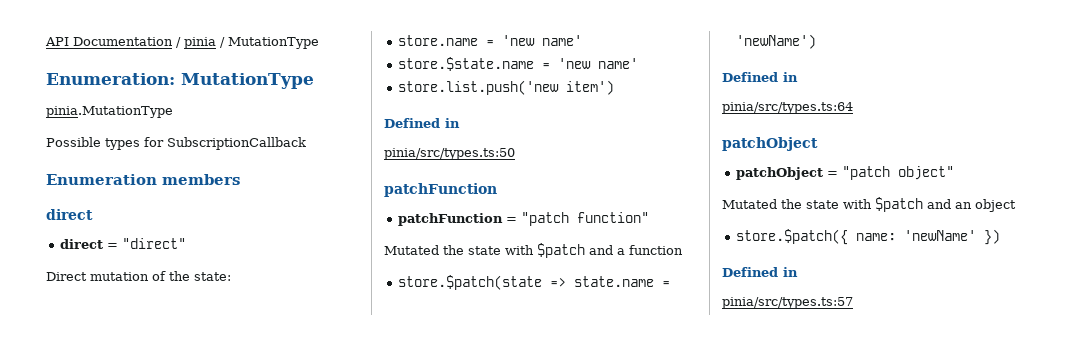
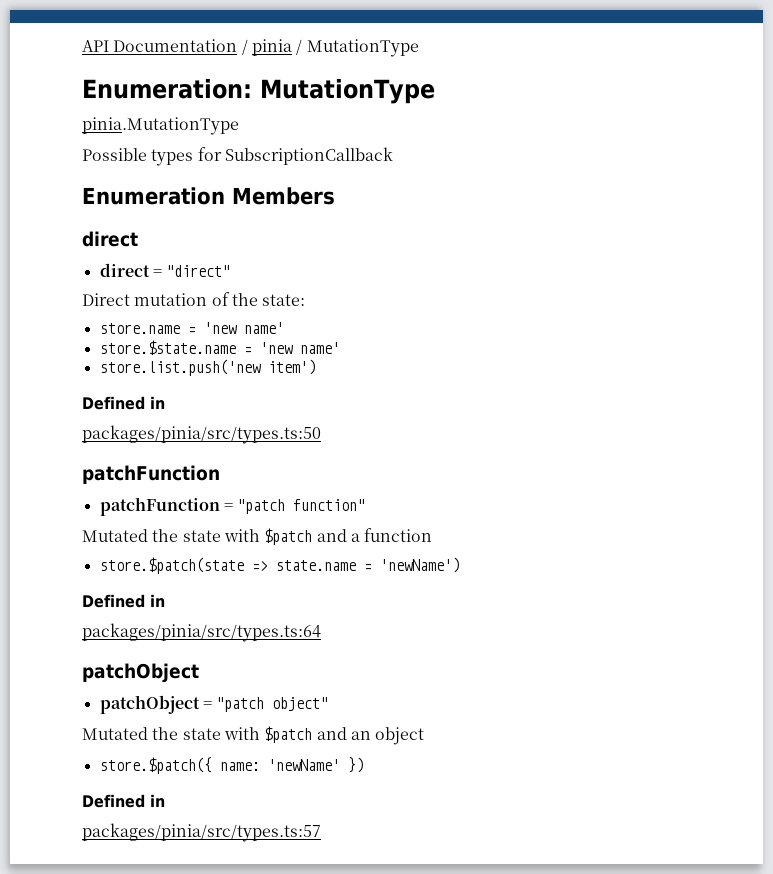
[162,174,240,185] members -> [232,187,335,205] Members
[384,148,515,160] pinia/src/types.ts:50 -> [82,425,321,444] packages/pinia/src/types.ts:50
[722,102,853,114] pinia/src/types.ts:64 -> [82,623,321,642] packages/pinia/src/types.ts:64
[722,297,853,309] pinia/src/types.ts:57 -> [82,823,321,842] packages/pinia/src/types.ts:57

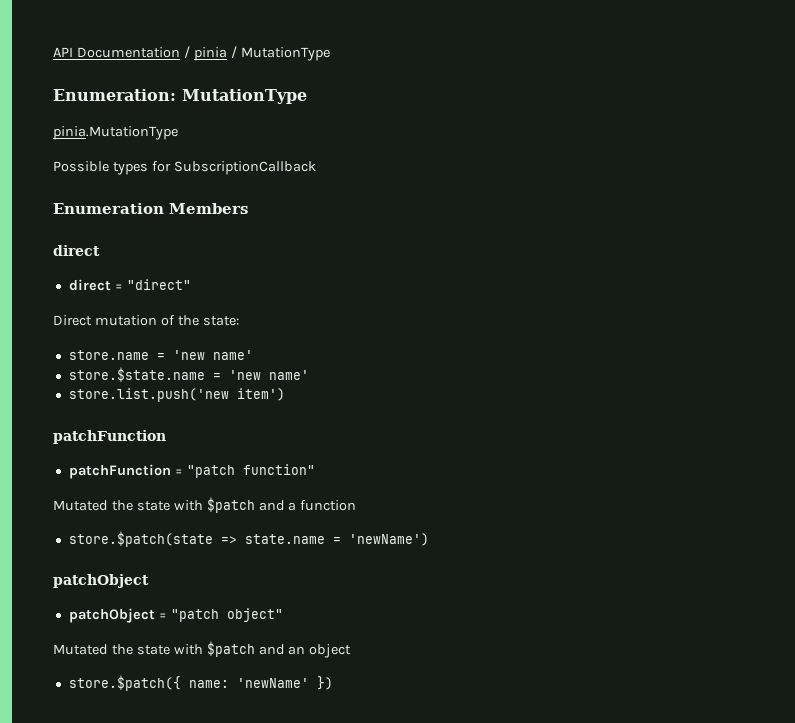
[82,396,165,410] [82,425,321,444] // Defined in // packages/pinia/src/types.ts:50 -> (285, 394) none
[82,594,165,608] [82,623,321,642] // Defined in // packages/pinia/src/types.ts:64 -> (429, 539) none
[82,794,165,808] [82,823,321,842] // Defined in // packages/pinia/src/types.ts:57 -> (333, 683) none

